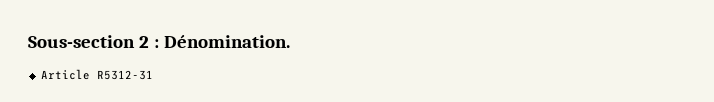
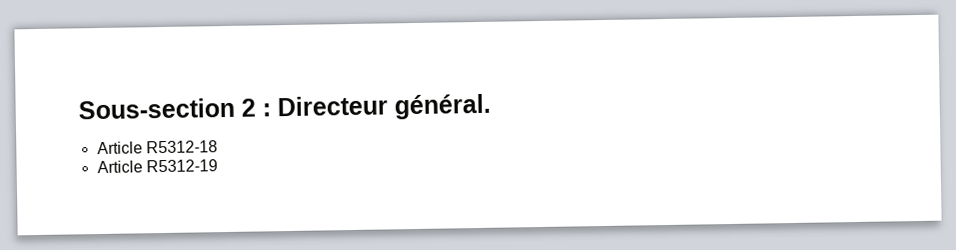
[163,35,290,48] [40,69,153,80] Dénomination. // Article R5312-31 -> [277,93,491,120] [96,140,218,155] [96,159,218,174] Directeur général. // Article R5312-18 // Article R5312-19

